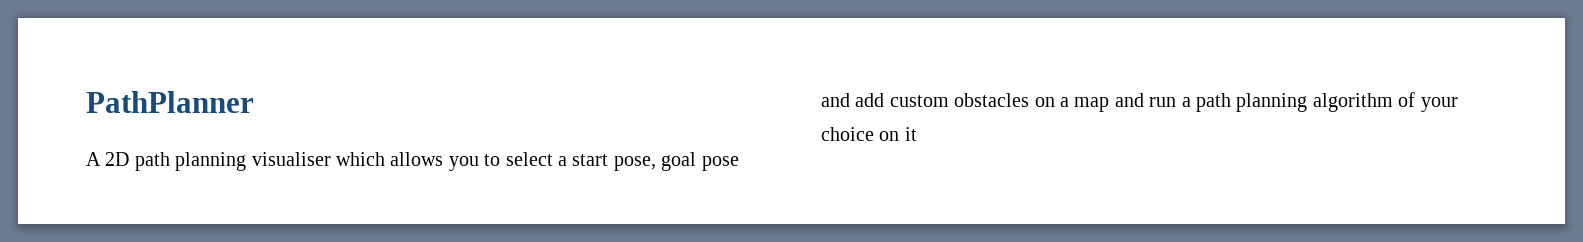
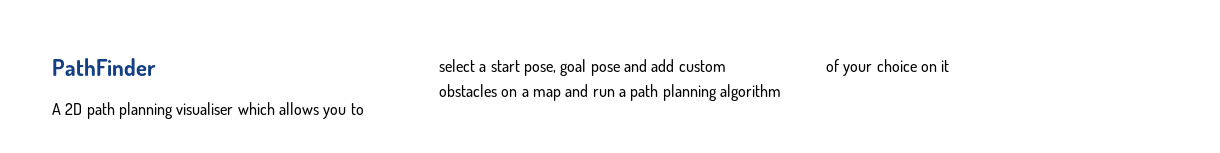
[86,91,254,113] PathPlanner -> [52,58,156,76] PathFinder

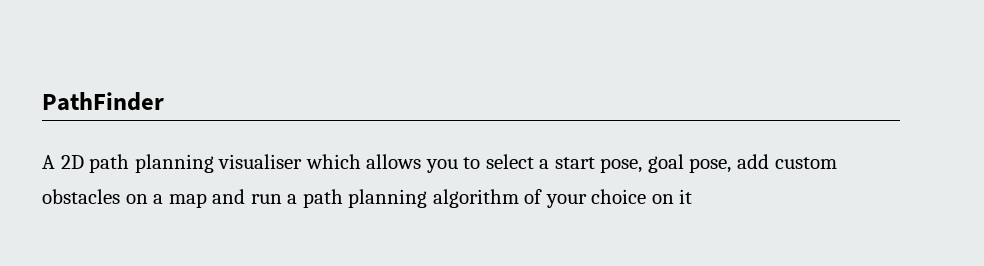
[590,59,647,76] pose and -> [689,158,732,173] pose,

